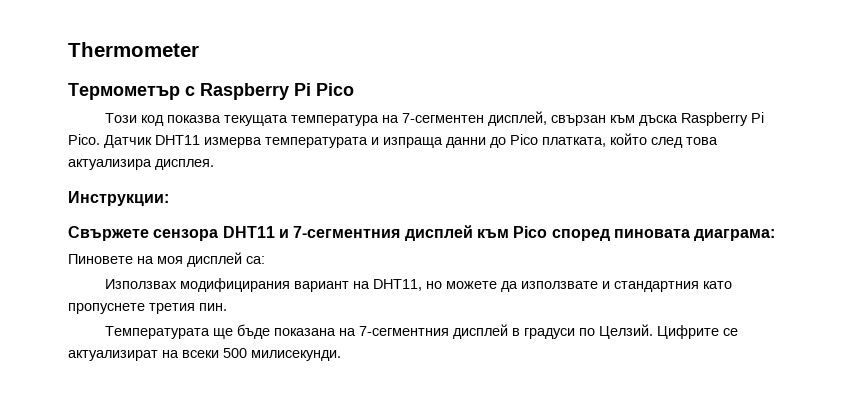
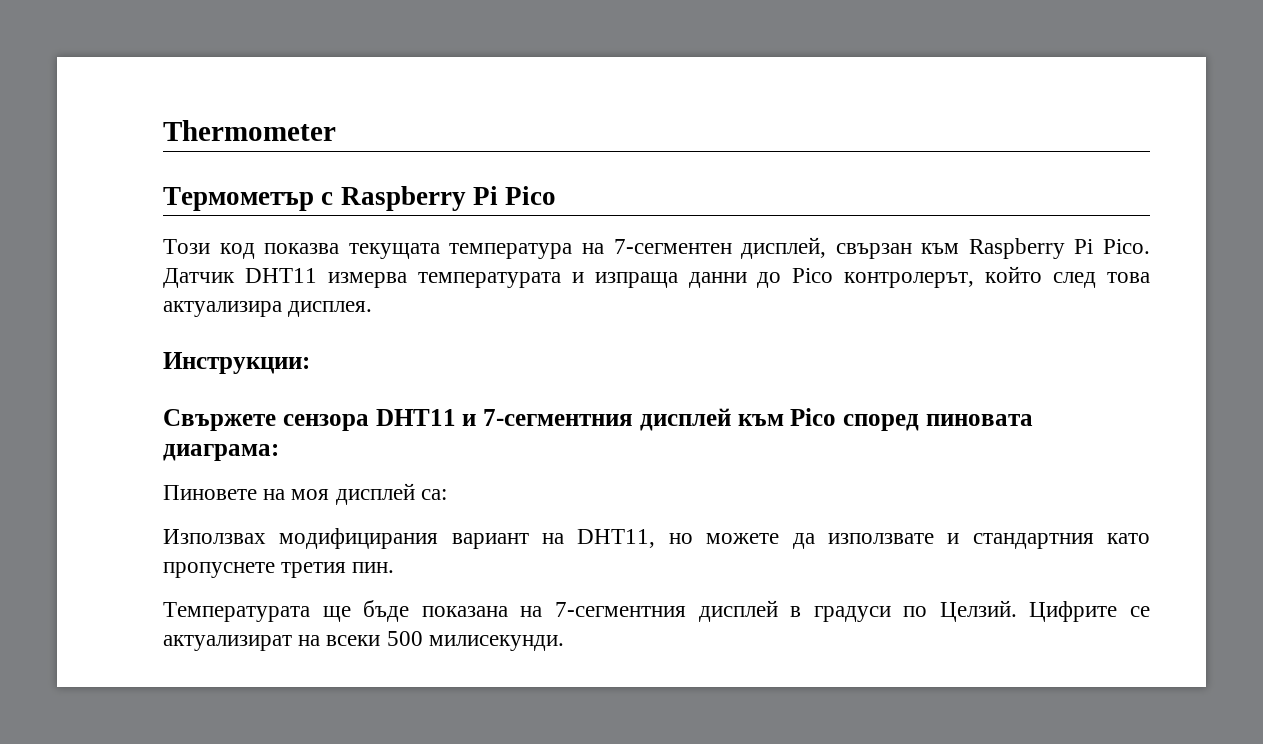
[639,115,679,126] дъска -> (960, 248) none
[542,137,606,147] платката, -> [844,272,975,288] контролерът,

